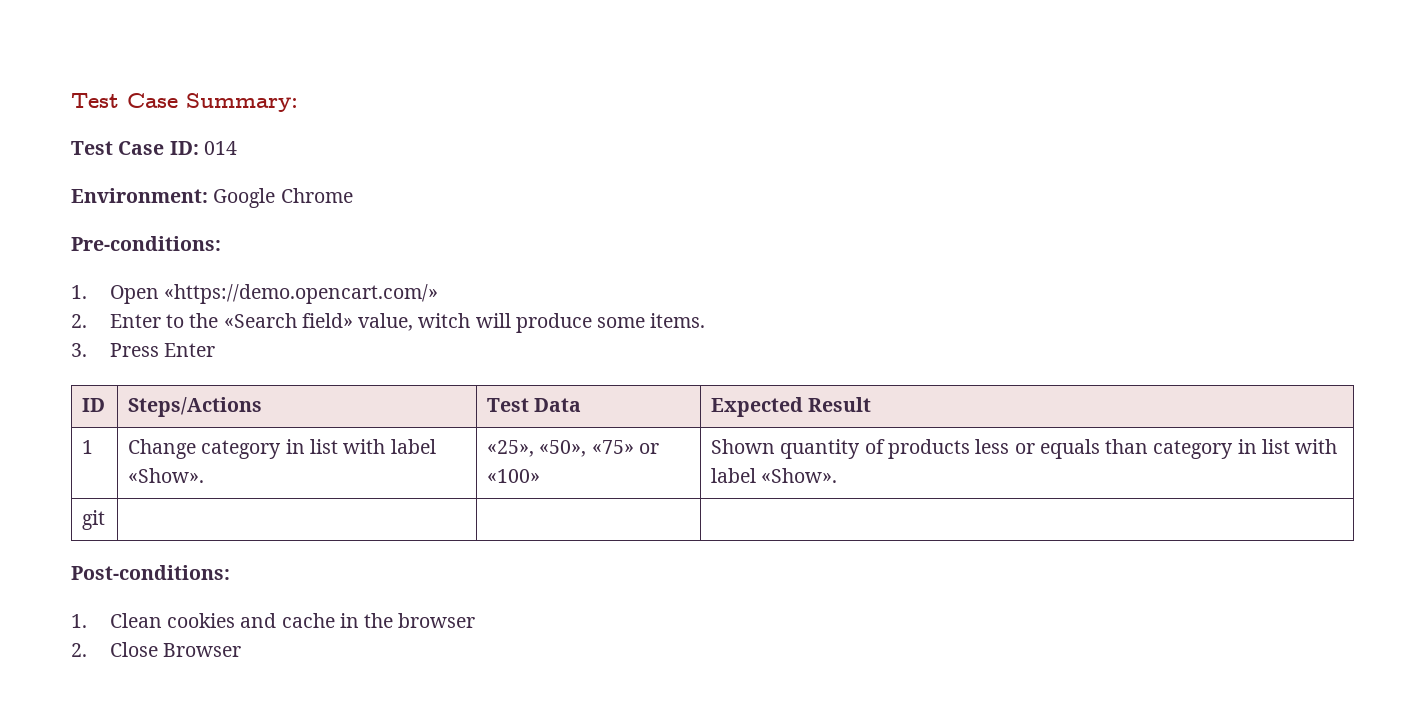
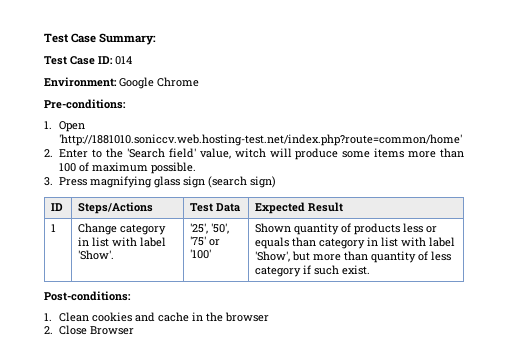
[164,284,439,304] «https://demo.opencart.com/» -> [59,134,463,146] 'http://1881010.soniccv.web.hosting-test.net/index.php?route=common/home'
[223,313,353,328] «Search field» -> [126,148,196,158] 'Search field'
[650,313,706,328] [71,343,216,357] items. // 3. Press Enter -> [374,148,465,158] [59,162,197,174] [44,176,277,188] items more than 100 of maximum possible. // 3. Press magnifying glass sign (search sign)
[128,468,205,483] [487,440,660,457] [487,469,541,483] «Show». | «25», «50», «75» or «100» -> [78,250,115,260] [190,223,230,234] [190,236,221,246] [190,249,212,259] 'Show'. | '25', '50', '75' or '100'
[761,468,838,483] [82,510,106,530] «Show». // git | | | -> [255,251,452,263] [255,265,371,277] 'Show', but more than quantity of less category if such exist.

